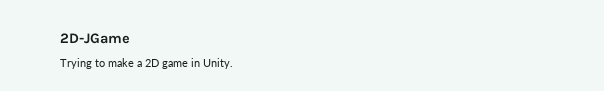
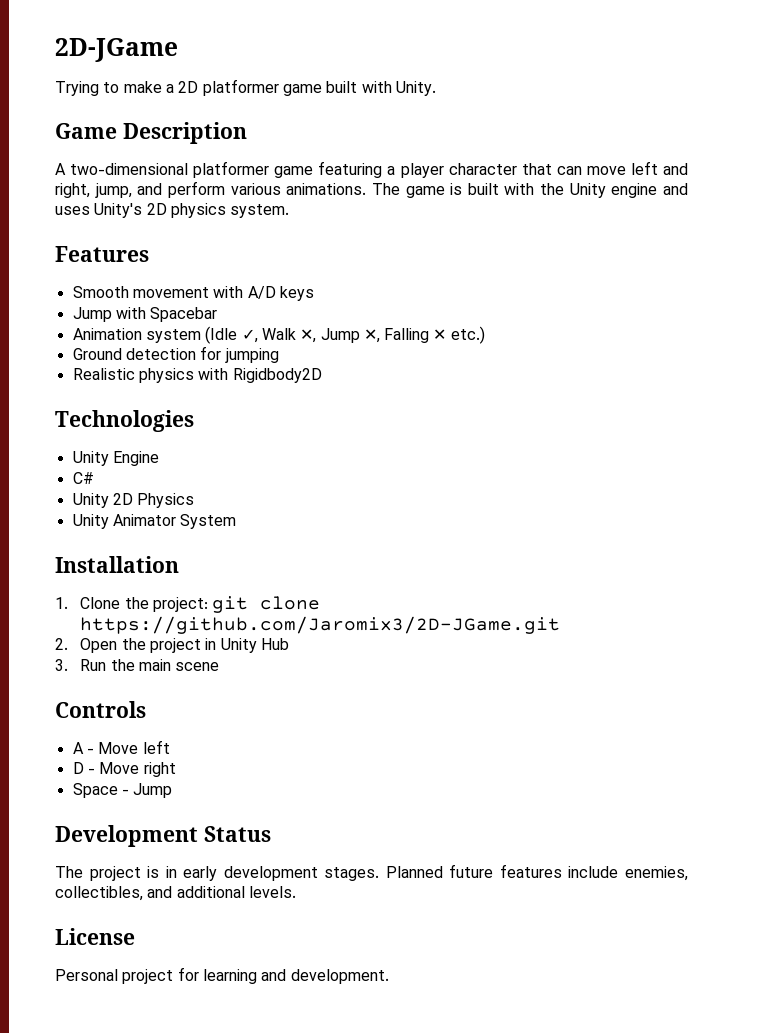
[162,58,233,69] game in Unity. -> [202,79,436,96] [55,122,247,144] [55,161,688,178] [55,181,688,198] [55,203,290,218] [55,246,149,262] [72,286,314,301] [72,307,218,322] [72,326,485,344] [72,346,279,363] [72,368,322,383] [55,410,194,432] [72,451,159,466] [72,472,94,484] [72,493,195,508] [72,514,237,529] [55,556,179,573] [55,596,321,613] [80,616,561,634] [55,638,290,653] [55,659,220,671] [55,701,146,718] [72,740,170,754] [72,762,176,777] [72,783,173,798] [55,825,271,847] [55,864,688,881] [55,886,296,901] [55,928,135,945] [55,967,389,984] platformer game built with Unity. // Game Description // A two-dimensional platformer game featuring a player character that can move left and right, jump, and perform various animations. The game is built with the Unity engine and uses Unity's 2D physics system. // Features // Smooth movement with A/D keys // Jump with Spacebar // Animation system (Idle ✓, Walk ✕, Jump ✕, Falling ✕ etc.) // Ground detection for jumping // Realistic physics with Rigidbody2D // Technologies // Unity Engine // C# // Unity 2D Physics // Unity Animator System // Installation // 1. Clone the project: git clone https://github.com/Jaromix3/2D-JGame.git // 2. Open the project in Unity Hub // 3. Run the main scene // Controls // A - Move left // D - Move right // Space - Jump // Development Status // The project is in early development stages. Planned future features include enemies, collectibles, and additional levels. // License // Personal project for learning and development.

